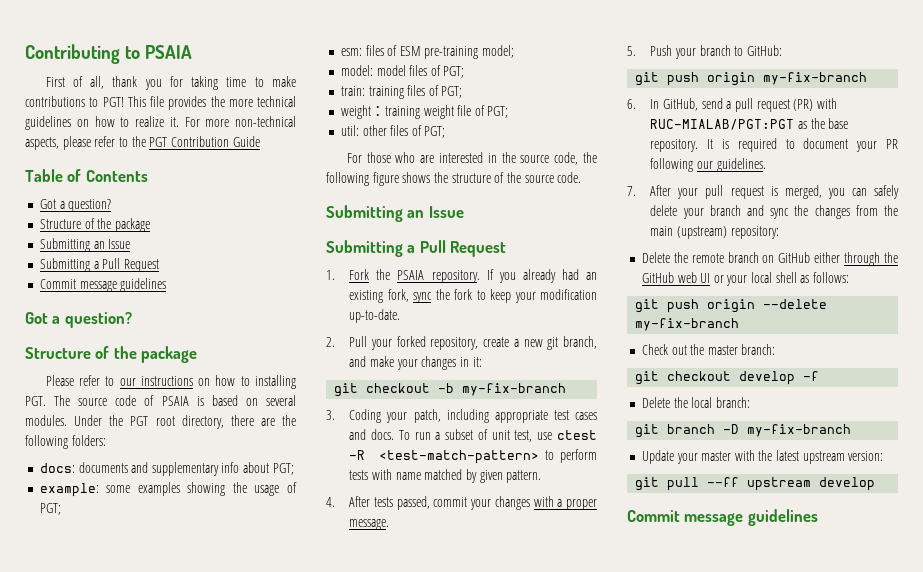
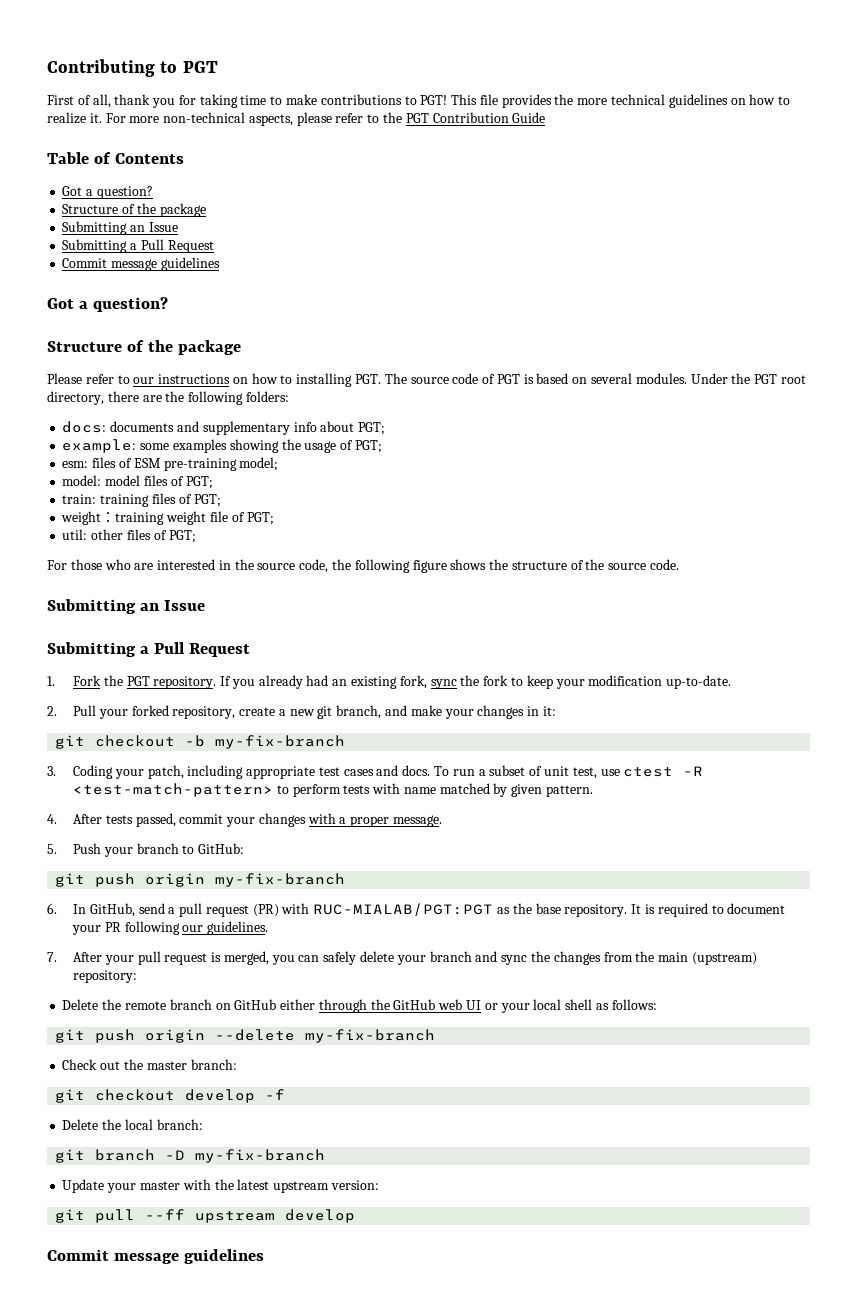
[144,45,192,59] PSAIA -> [182,61,218,73] PGT
[161,396,189,406] PSAIA -> [496,374,520,384] PGT
[397,270,425,280] PSAIA -> [126,676,150,686] PGT

